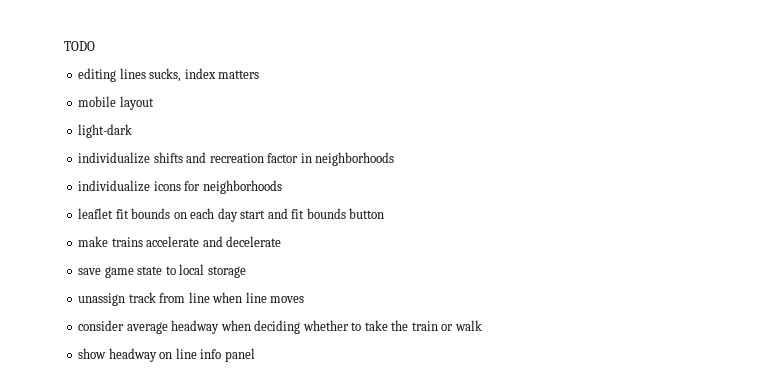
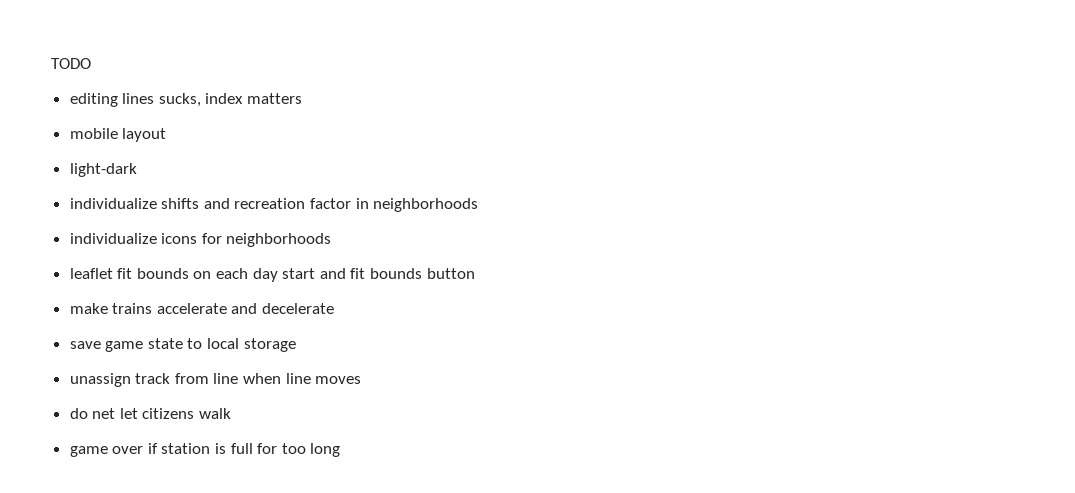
[78,320,482,334] [78,348,255,362] consider average headway when deciding whether to take the train or walk // show headway on line info panel -> [69,408,232,419] [69,443,341,457] do net let citizens walk // game over if station is full for too long

